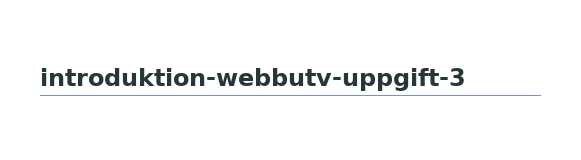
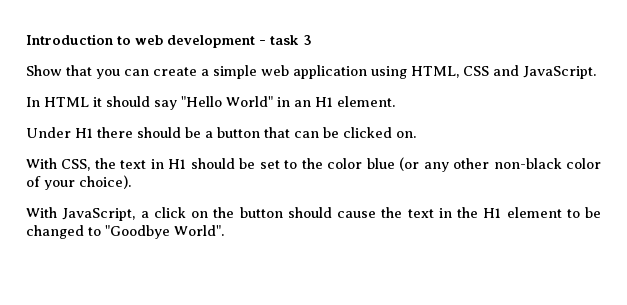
[40,68,466,91] introduktion-webbutv-uppgift-3 -> [26,34,312,48] [26,65,596,79] [26,96,395,110] [26,127,416,138] [26,157,602,172] [26,175,131,190] [26,207,601,221] [26,225,224,239] Introduction to web development - task 3 // Show that you can create a simple web application using HTML, CSS and JavaScript. // In HTML it should say "Hello World" in an H1 element. // Under H1 there should be a button that can be clicked on. // With CSS, the text in H1 should be set to the color blue (or any other non-black color of your choice). // With JavaScript, a click on the button should cause the text in the H1 element to be changed to "Goodbye World".

